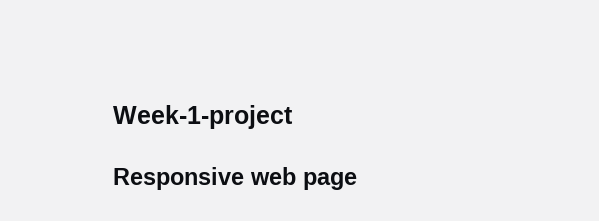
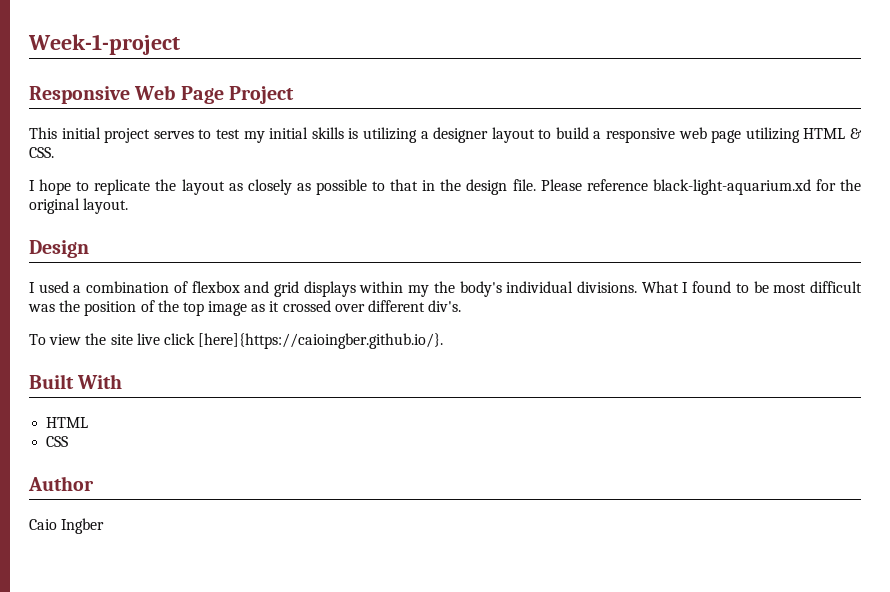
[250,167,357,190] web page -> [134,85,294,104] [29,127,862,143] [29,147,54,158] [29,179,862,195] [29,198,129,214] [29,240,89,258] [29,281,862,297] [28,300,462,316] [29,333,444,349] [29,374,123,389] [46,417,89,428] [46,436,69,447] [28,476,94,491] [29,518,105,534] Web Page Project // This initial project serves to test my initial skills is utilizing a designer layout to build a responsive web page utilizing HTML & CSS. // I hope to replicate the layout as closely as possible to that in the design file. Please reference black-light-aquarium.xd for the original layout. // Design // I used a combination of flexbox and grid displays within my the body's individual divisions. What I found to be most difficult was the position of the top image as it crossed over different div's. // To view the site live click [here]{https://caioingber.github.io/}. // Built With // HTML // CSS // Author // Caio Ingber

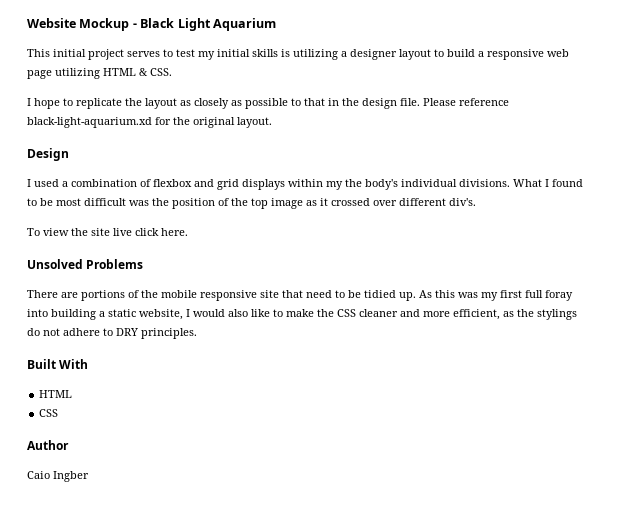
[28,34,180,55] [29,85,294,104] Week-1-project // Responsive Web Page Project -> [27,18,276,31] Website Mockup - Black Light Aquarium
[198,333,444,349] [here]{https://caioingber.github.io/}. -> [161,228,188,236] [27,259,144,269] [27,290,573,301] [27,309,577,320] [27,328,197,339] here. // Unsolved Problems // There are portions of the mobile responsive site that need to be tidied up. As this was my first full foray into building a static website, I would also like to make the CSS cleaner and more efficient, as the stylings do not adhere to DRY principles.

